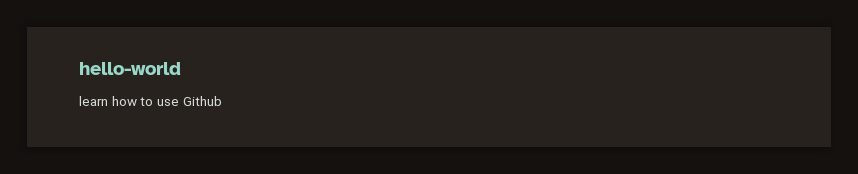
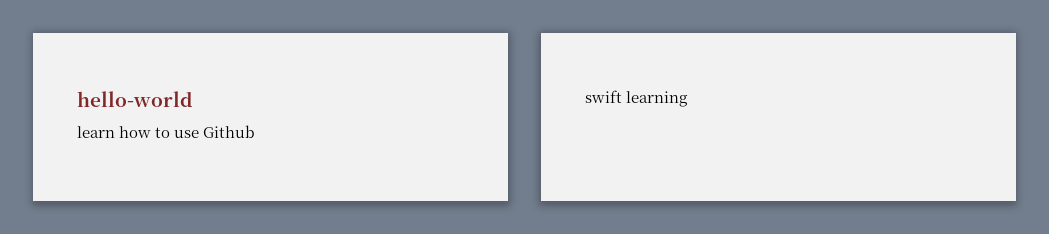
(222, 101) none -> [585,90,689,107] // swift learning

